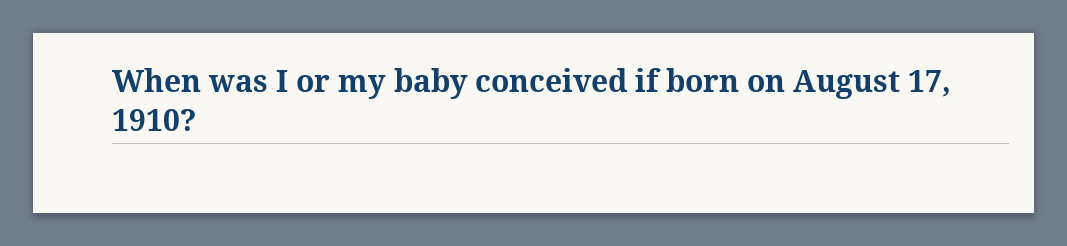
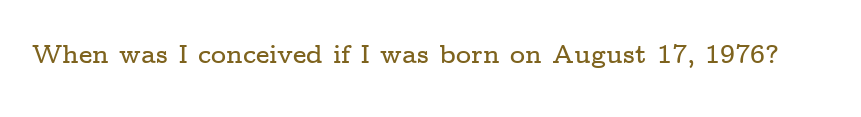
[296,68,661,99] or my baby conceived if -> [198,45,429,63] conceived if I was
[112,109,197,131] 1910? -> [705,44,779,63] 1976?

